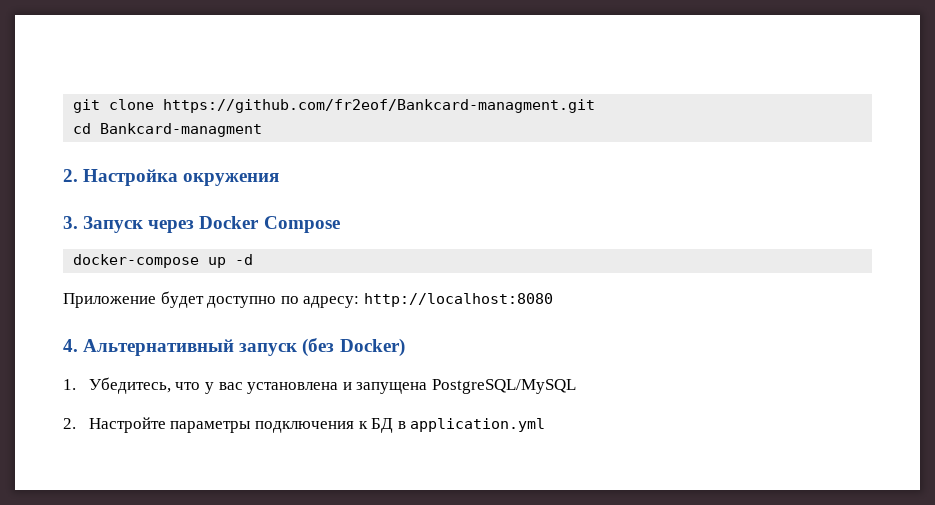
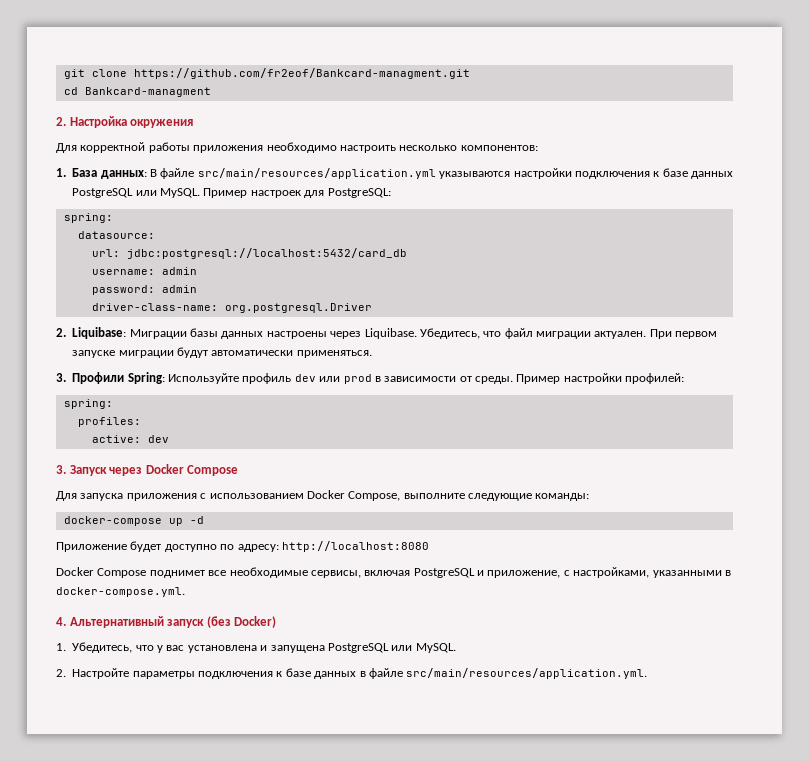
(280, 179) none -> [56,142,538,153] [56,168,733,179] [72,188,391,198] [63,213,113,223] [77,231,155,239] [91,248,407,259] [91,267,197,275] [91,285,197,295] [91,303,372,313] [56,327,718,339] [72,347,372,358] [56,372,685,384] [63,399,113,409] [77,417,141,427] [91,435,169,443] // Для корректной работы приложения необходимо настроить несколько компонентов: // 1. База данных: В файле src/main/resources/application.yml указываются настройки подключения к базе данных PostgreSQL или MySQL. Пример настроек для PostgreSQL: // spring: // datasource: // url: jdbc:postgresql://localhost:5432/card_db // username: admin // password: admin // driver-class-name: org.postgresql.Driver // 2. Liquibase: Миграции базы данных настроены через Liquibase. Убедитесь, что файл миграции актуален. При первом запуске миграции будут автоматически применяться. // 3. Профили Spring: Используйте профиль dev или prod в зависимости от среды. Пример настройки профилей: // spring: // profiles: // active: dev
(340, 224) none -> [56,490,590,501] // Для запуска приложения с использованием Docker Compose, выполните следующие команды:
(553, 300) none -> [56,567,731,578] [56,587,185,597] // Docker Compose поднимет все необходимые сервисы, включая PostgreSQL и приложение, с настройками, указанными в docker-compose.yml.
[431,379,576,394] PostgreSQL/MySQL -> [327,643,456,653] PostgreSQL или MySQL.
[371,418,546,433] БД в application.yml -> [285,668,648,679] базе данных в файле src/main/resources/application.yml.

